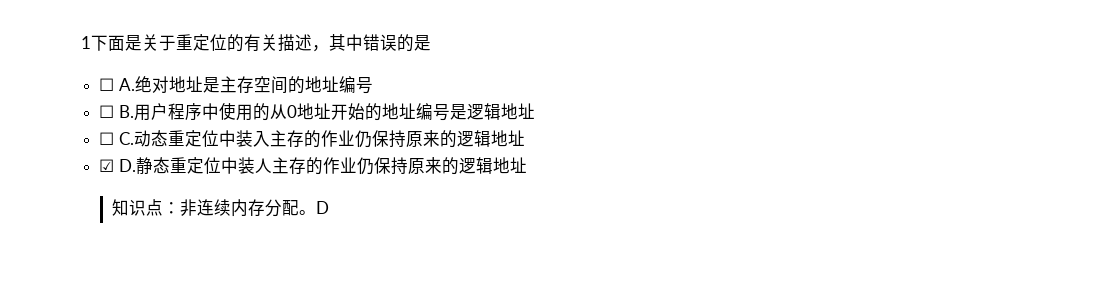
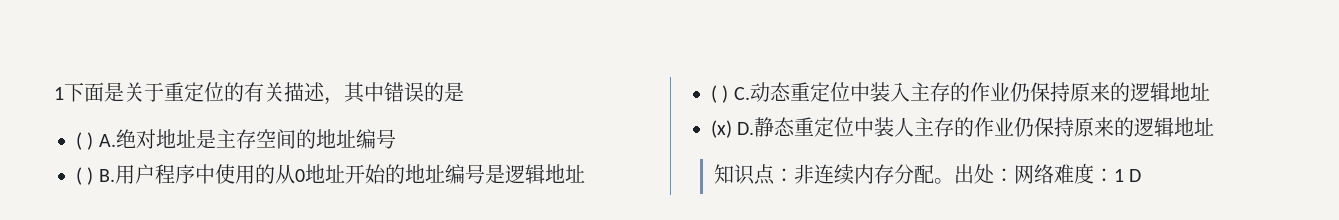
[99,78,115,91] ☐ -> [76,132,94,150] ( )
[99,105,115,118] ☐ -> [76,167,94,185] ( )
[99,132,115,145] ☐ -> [711,85,729,103] ( )
[99,159,115,172] ☑ -> [711,120,732,138] (x)
(316, 212) none -> [954,163,1125,184] 出处：网络难度：1

